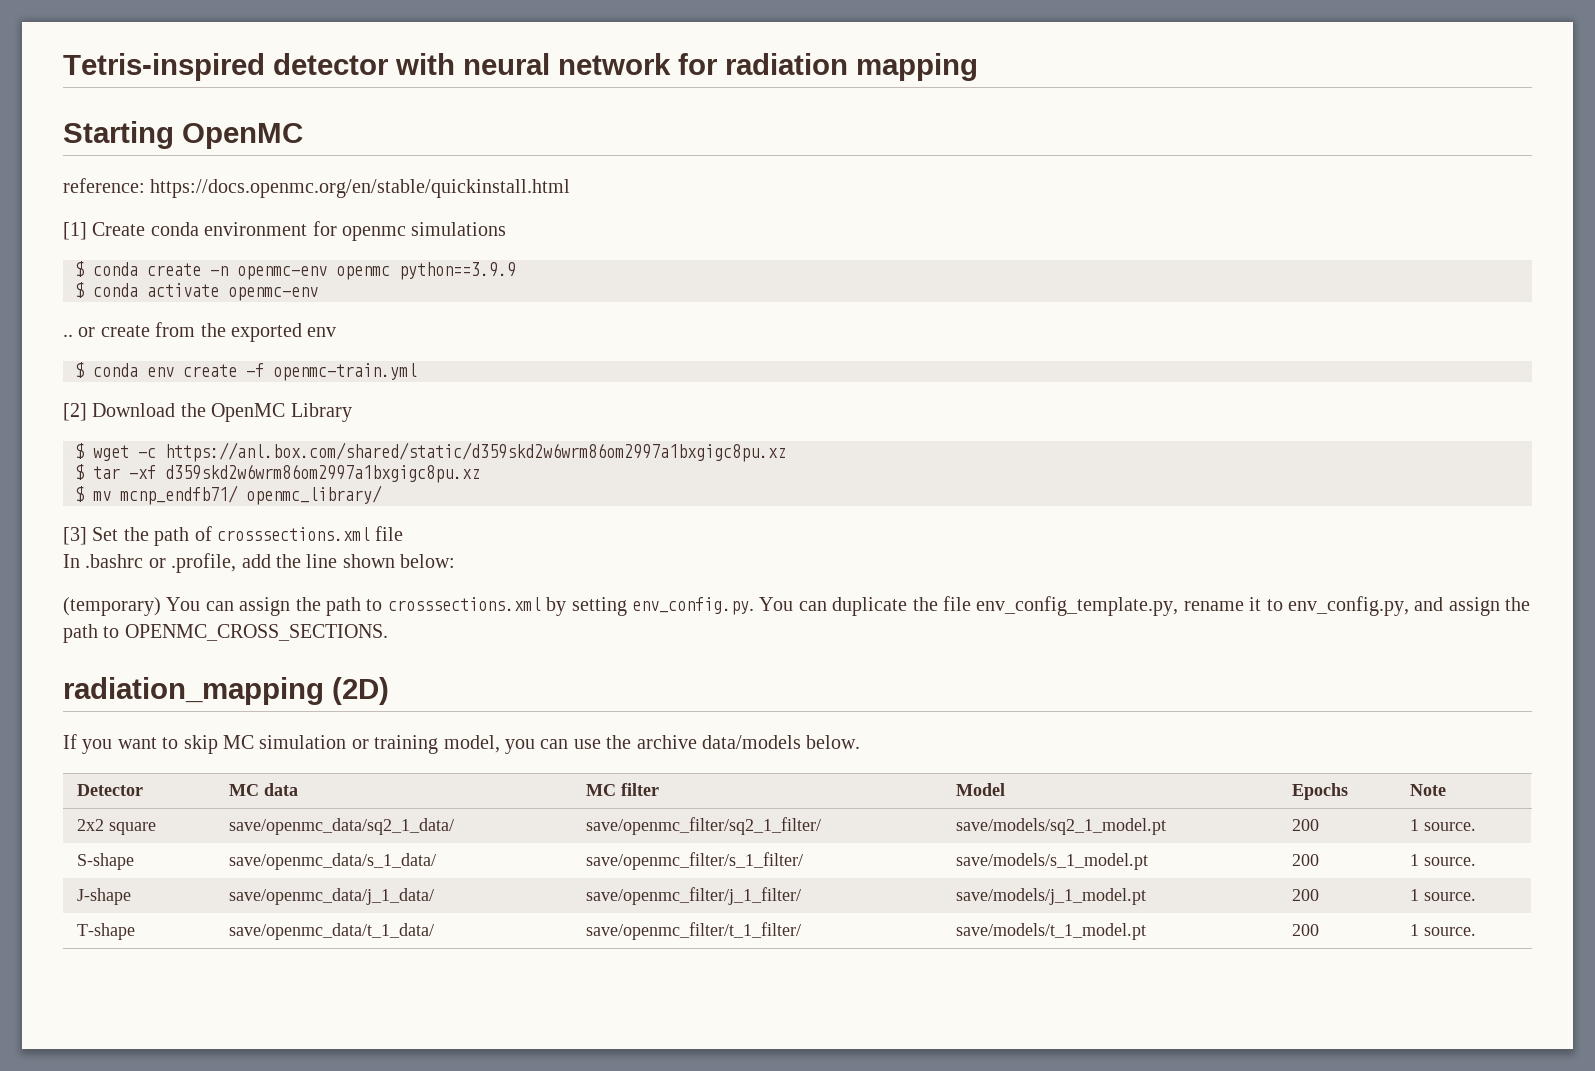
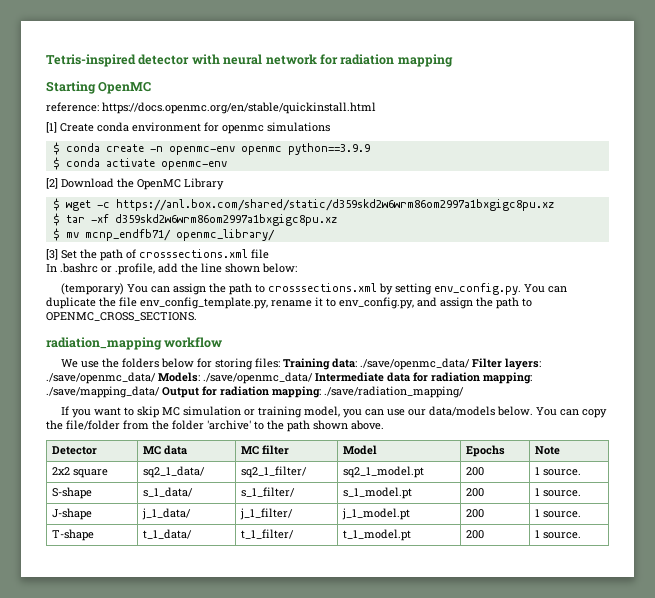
[63,322,337,342] [75,362,417,381] // .. or create from the exported env // $ conda env create -f openmc-train.yml -> (227, 165) none
[332,677,389,705] (2D) -> [164,337,223,348] [61,358,542,370] [46,372,532,384] [46,386,464,398] workflow // We use the folders below for storing files: Training data: ./save/openmc_data/ Filter layers: ./save/openmc_data/ Models: ./save/openmc_data/ Intermediate data for radiation mapping: ./save/mapping_data/ Output for radiation mapping: ./save/radiation_mapping/
[606,735,697,749] the archive -> [408,409,427,416] our
(861, 742) none -> [536,407,608,418] [46,420,384,432] You can copy the file/folder from the folder 'archive' to the path shown above.
[228,818,454,835] [585,817,821,835] [955,818,1166,835] save/openmc_data/sq2_1_data/ | save/openmc_filter/sq2_1_filter/ | save/models/sq2_1_model.pt -> [143,466,206,478] [241,466,308,478] [343,466,425,478] sq2_1_data/ | sq2_1_filter/ | sq2_1_model.pt
[228,853,436,870] [585,852,803,870] [955,853,1148,870] save/openmc_data/s_1_data/ | save/openmc_filter/s_1_filter/ | save/models/s_1_model.pt -> [143,487,194,497] [241,487,296,497] [343,487,413,499] s_1_data/ | s_1_filter/ | s_1_model.pt
[228,888,434,905] [585,887,801,905] [955,888,1146,905] save/openmc_data/j_1_data/ | save/openmc_filter/j_1_filter/ | save/models/j_1_model.pt -> [142,508,192,520] [240,508,294,520] [342,508,411,520] j_1_data/ | j_1_filter/ | j_1_model.pt
[228,923,434,940] [585,922,801,940] [955,923,1146,940] save/openmc_data/t_1_data/ | save/openmc_filter/t_1_filter/ | save/models/t_1_model.pt -> [143,529,193,539] [241,529,295,539] [343,529,412,541] t_1_data/ | t_1_filter/ | t_1_model.pt

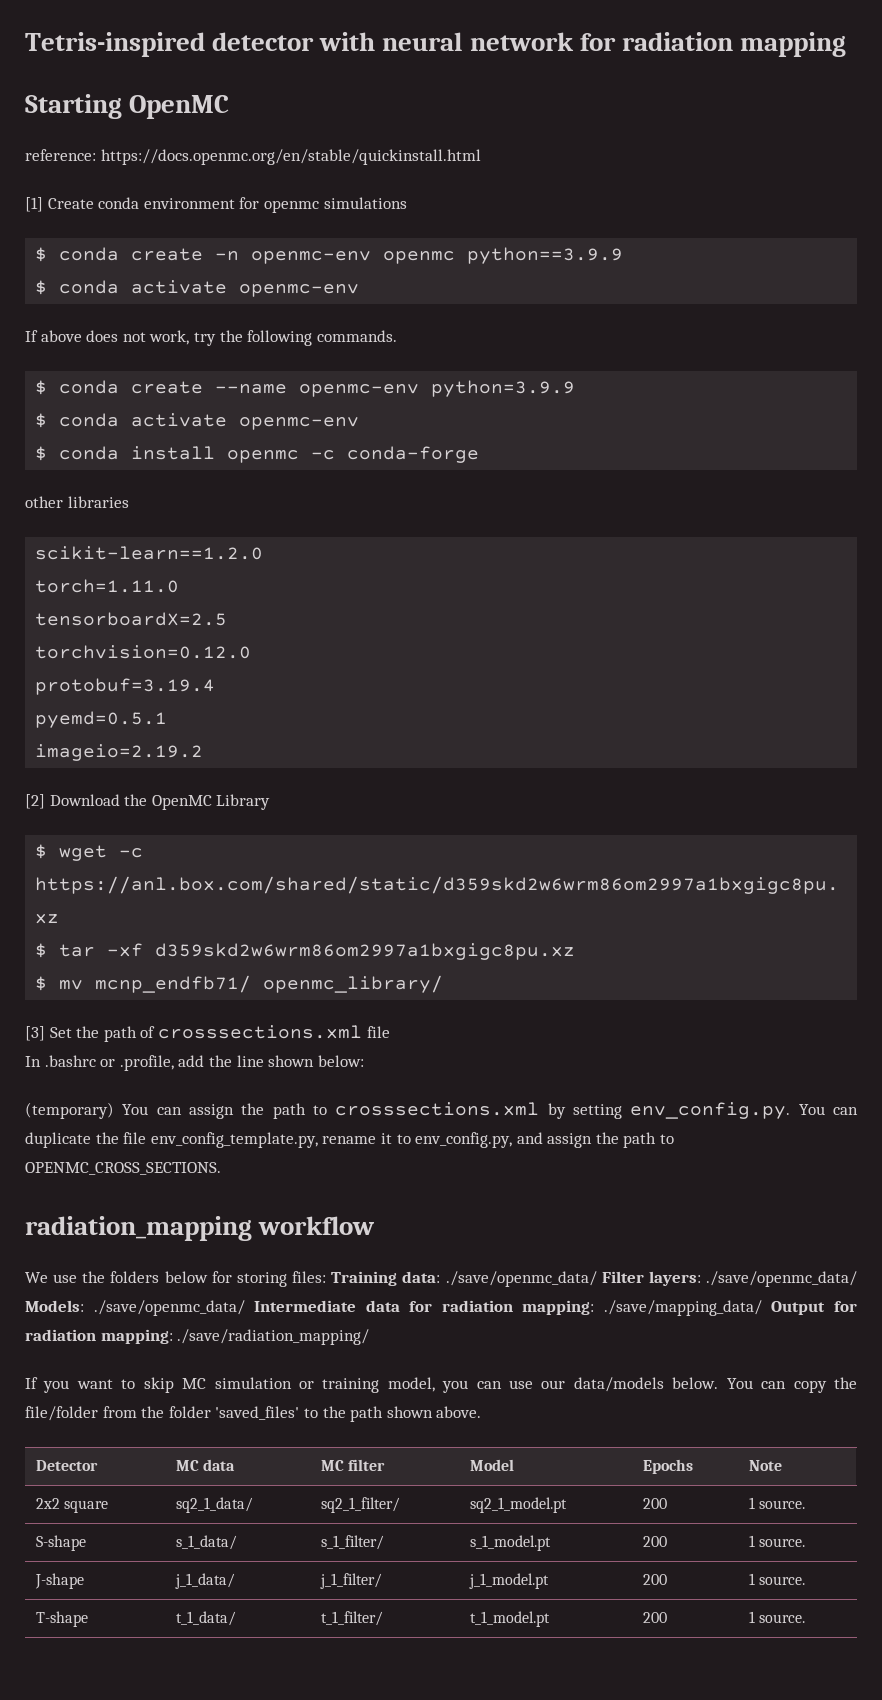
(227, 165) none -> [25,330,397,346] [35,380,576,397] [35,413,360,430] [35,446,480,463] [25,496,129,508] [35,546,264,560] [35,579,180,593] [35,612,228,626] [35,645,252,659] [35,678,216,695] [35,711,168,728] [35,744,204,761] // If above does not work, try the following commands. // $ conda create --name openmc-env python=3.9.9 // $ conda activate openmc-env // $ conda install openmc -c conda-forge // other libraries // scikit-learn==1.2.0 // torch=1.11.0 // tensorboardX=2.5 // torchvision=0.12.0 // protobuf=3.19.4 // pyemd=0.5.1 // imageio=2.19.2
[207,420,251,430] 'archive' -> [215,1406,300,1420] 'saved_files'

